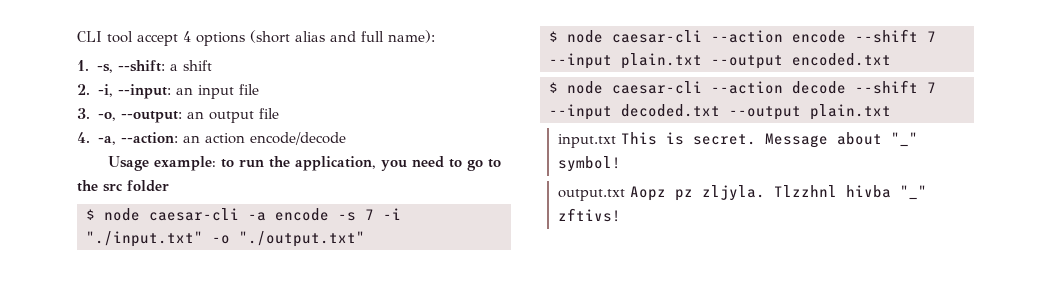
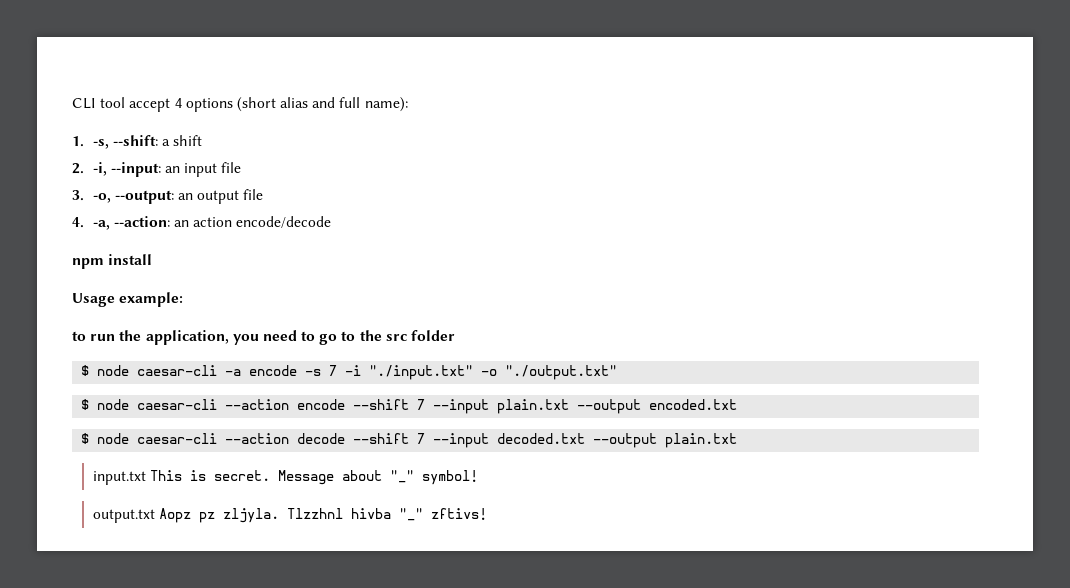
(346, 138) none -> [72,254,153,269] // npm install
(216, 163) none -> (184, 299) //

